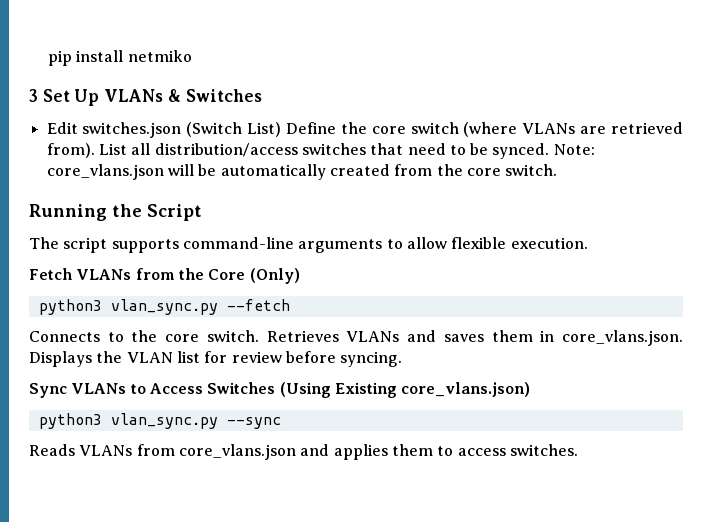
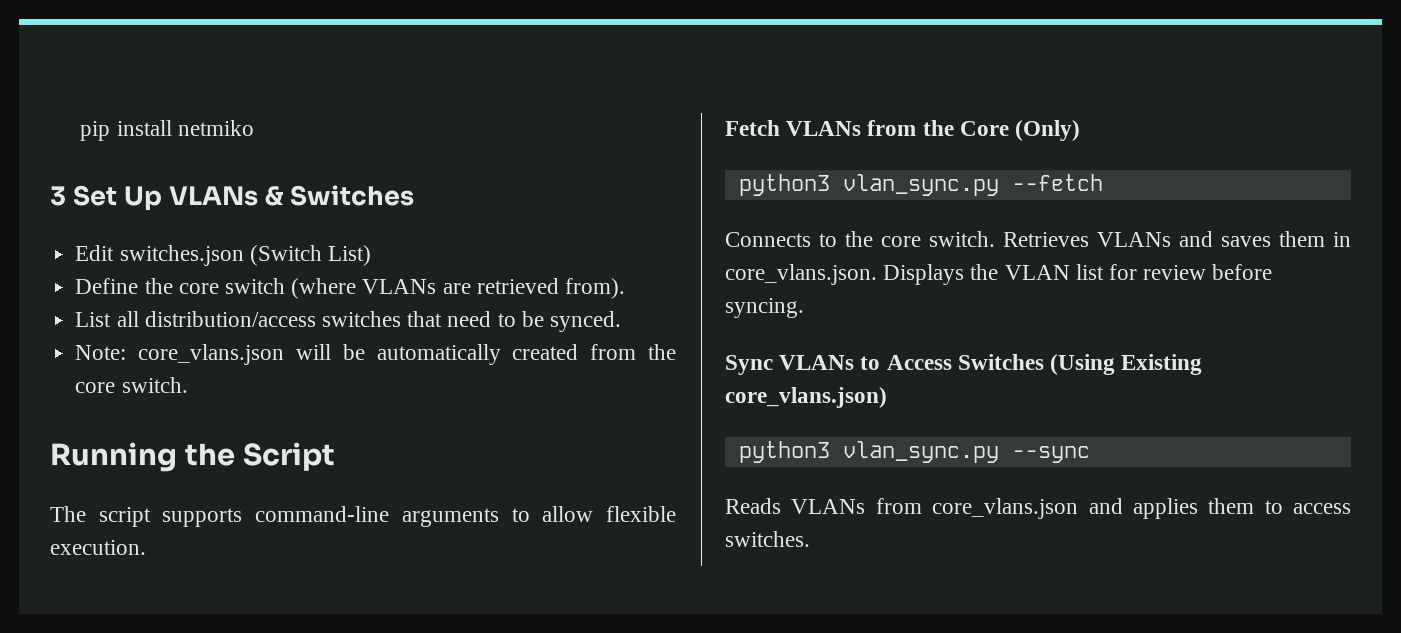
(282, 129) none -> (371, 255) //
(95, 150) none -> (625, 288) //
(550, 151) none -> (621, 321) //

